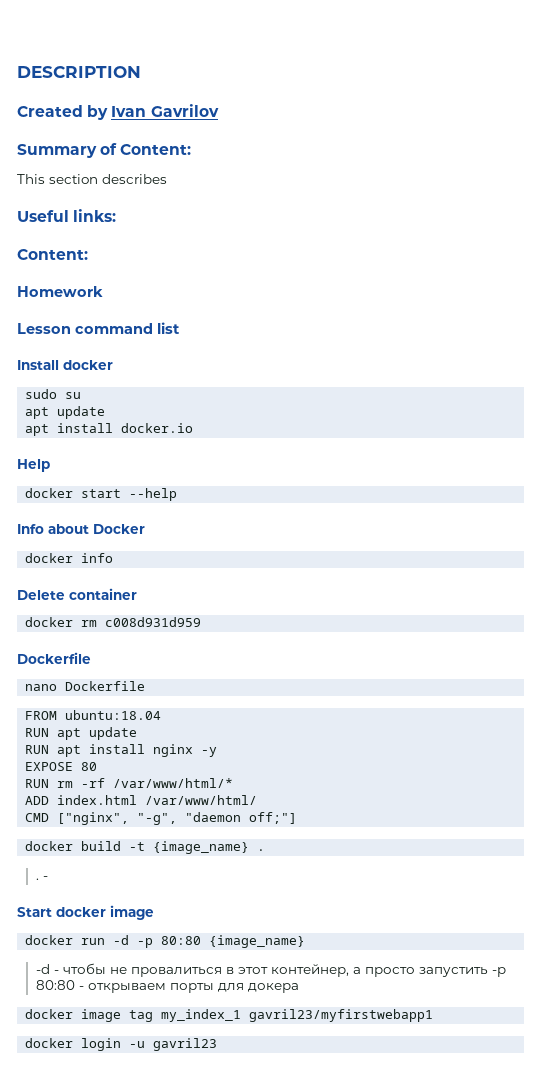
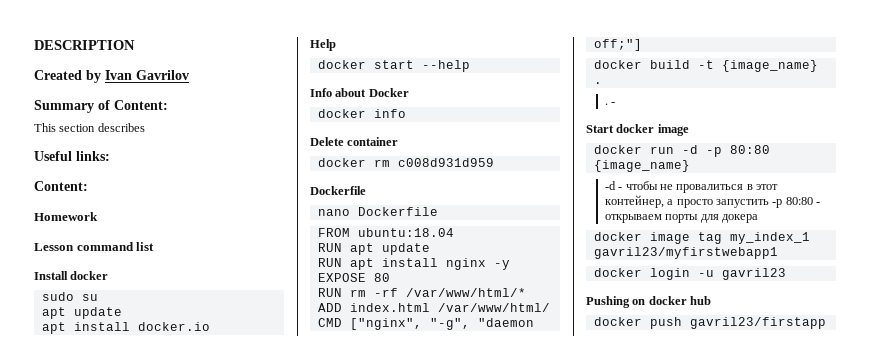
(218, 1044) none -> [586,296,712,308] [593,317,826,329] // Pushing on docker hub // docker push gavril23/firstapp

